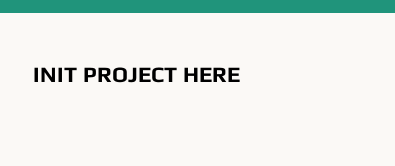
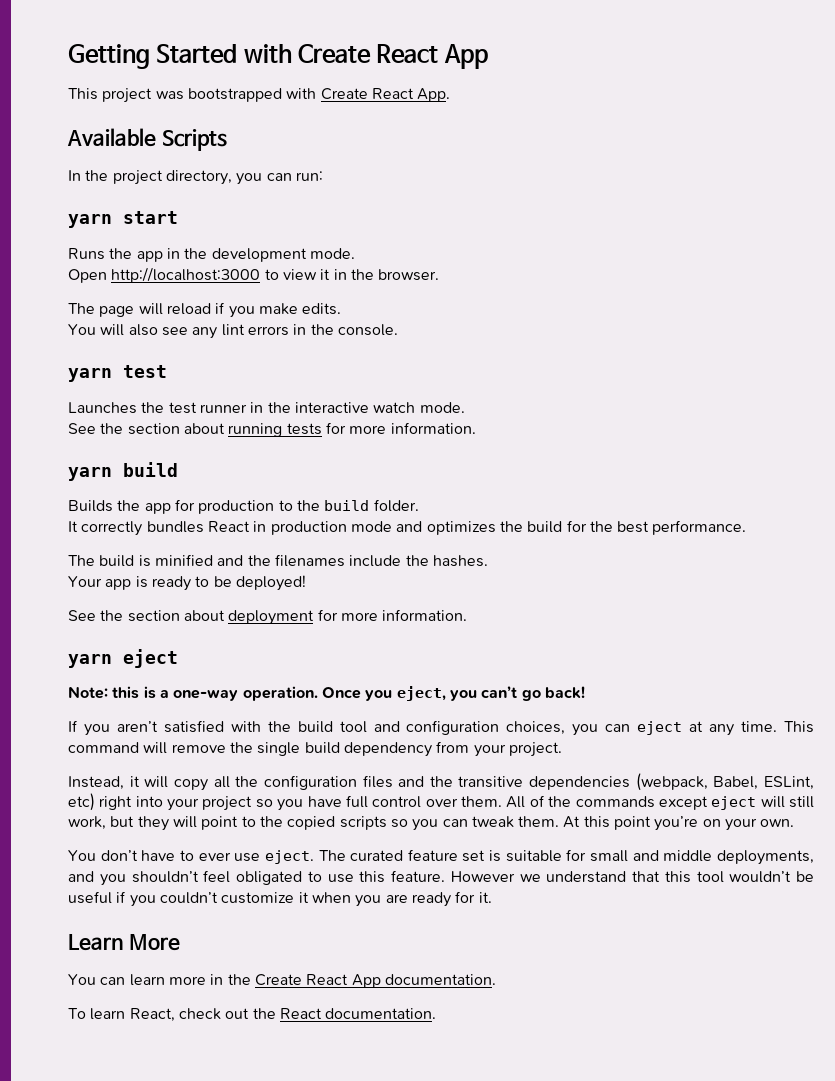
[33,67,240,83] INIT PROJECT HERE -> [68,44,488,69] [68,88,451,103] [67,128,227,151] [68,170,323,185] [68,211,178,228] [68,248,355,262] [68,267,440,283] [68,302,342,318] [68,324,398,339] [68,365,167,382] [68,402,465,414] [68,422,476,437] [68,462,178,481] [68,499,419,514] [68,520,747,536] [68,554,488,567] [68,575,306,591] [68,609,468,625] [68,649,178,668] [68,686,585,701] [68,720,815,736] [68,741,562,757] [68,773,814,791] [68,793,814,811] [68,816,795,831] [68,849,814,865] [68,870,814,886] [68,891,492,907] [68,934,180,951] [68,974,496,988] [68,1008,437,1022] Getting Started with Create React App // This project was bootstrapped with Create React App. // Available Scripts // In the project directory, you can run: // yarn start // Runs the app in the development mode. // Open http://localhost:3000 to view it in the browser. // The page will reload if you make edits. // You will also see any lint errors in the console. // yarn test // Launches the test runner in the interactive watch mode. // See the section about running tests for more information. // yarn build // Builds the app for production to the build folder. // It correctly bundles React in production mode and optimizes the build for the best performance. // The build is minified and the filenames include the hashes. // Your app is ready to be deployed! // See the section about deployment for more information. // yarn eject // Note: this is a one-way operation. Once you eject, you can’t go back! // If you aren’t satisfied with the build tool and configuration choices, you can eject at any time. This command will remove the single build dependency from your project. // Instead, it will copy all the configuration files and the transitive dependencies (webpack, Babel, ESLint, etc) right into your project so you have full control over them. All of the commands except eject will still work, but they will point to the copied scripts so you can tweak them. At this point you’re on your own. // You don’t have to ever use eject. The curated feature set is suitable for small and middle deployments, and you shouldn’t feel obligated to use this feature. However we understand that this tool wouldn’t be useful if you couldn’t customize it when you are ready for it. // Learn More // You can learn more in the Create React App documentation. // To learn React, check out the React documentation.

